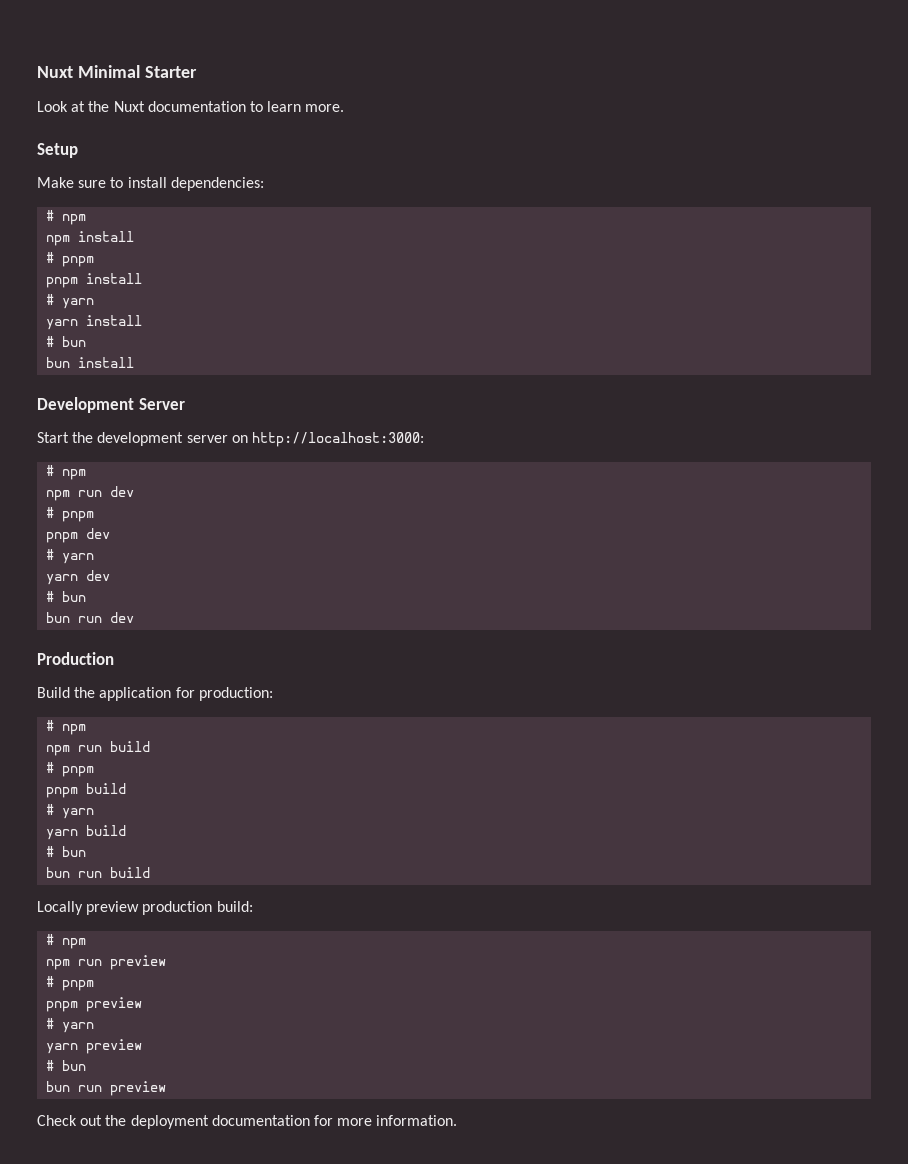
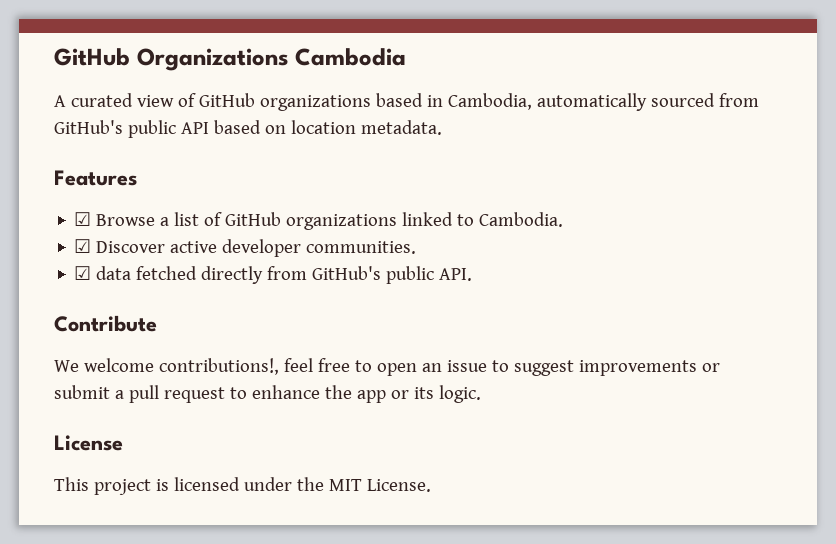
[37,65,197,78] [37,101,345,112] [37,143,78,158] [37,177,264,191] [46,210,87,225] [46,231,135,246] [46,252,95,267] [46,273,143,288] [46,294,95,309] [46,315,143,330] [46,336,87,347] [46,357,135,368] [37,397,185,413] [37,432,424,447] [46,465,87,480] [46,486,135,501] [46,507,95,522] [46,528,111,543] [46,549,95,564] [46,570,111,585] [46,591,87,602] [46,612,135,623] [37,652,114,665] [37,687,273,701] [46,720,87,735] [46,741,151,756] [46,762,95,777] [46,783,127,798] [46,804,95,819] [46,825,127,840] [46,846,87,857] [46,867,151,878] [37,901,253,915] [46,934,87,949] [46,955,167,970] [46,976,95,991] [46,997,143,1012] [46,1018,95,1033] [46,1039,143,1054] [46,1060,87,1071] [46,1081,167,1096] [37,1115,458,1129] Nuxt Minimal Starter // Look at the Nuxt documentation to learn more. // Setup // Make sure to install dependencies: // # npm // npm install // # pnpm // pnpm install // # yarn // yarn install // # bun // bun install // Development Server // Start the development server on http://localhost:3000: // # npm // npm run dev // # pnpm // pnpm dev // # yarn // yarn dev // # bun // bun run dev // Production // Build the application for production: // # npm // npm run build // # pnpm // pnpm build // # yarn // yarn build // # bun // bun run build // Locally preview production build: // # npm // npm run preview // # pnpm // pnpm preview // # yarn // yarn preview // # bun // bun run preview // Check out the deployment documentation for more information. -> [54,48,407,71] [54,93,759,111] [54,120,442,138] [54,170,137,186] [74,212,564,230] [74,239,417,257] [74,266,473,284] [54,315,157,332] [54,358,720,376] [54,385,481,403] [54,435,123,451] [54,477,431,495] GitHub Organizations Cambodia // A curated view of GitHub organizations based in Cambodia, automatically sourced from GitHub's public API based on location metadata. // Features // ☑ Browse a list of GitHub organizations linked to Cambodia. // ☑ Discover active developer communities. // ☑ data fetched directly from GitHub's public API. // Contribute // We welcome contributions!, feel free to open an issue to suggest improvements or submit a pull request to enhance the app or its logic. // License // This project is licensed under the MIT License.

